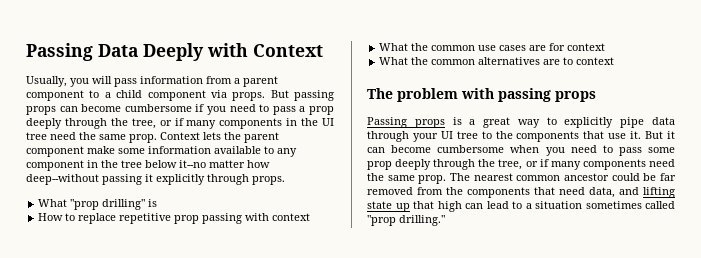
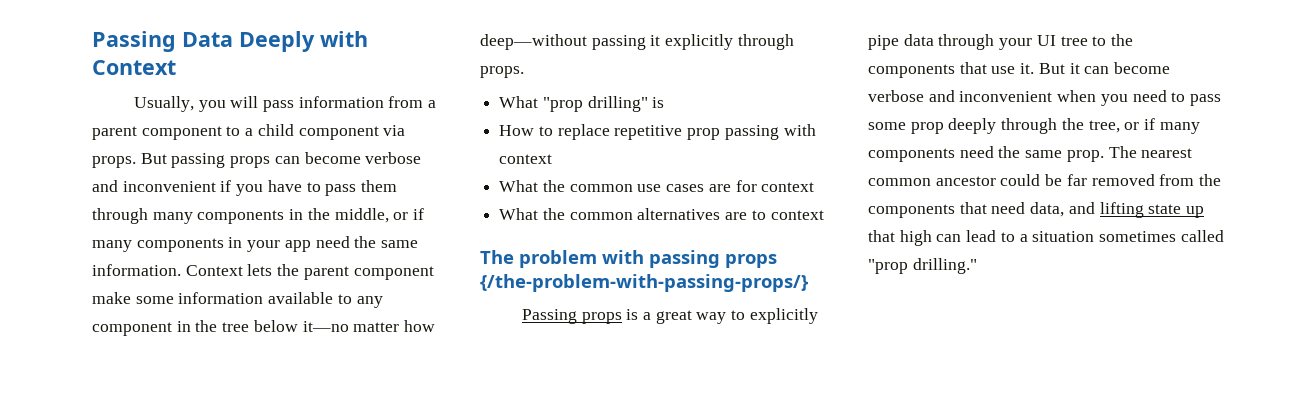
[124,104,192,112] cumbersome -> [365,152,422,164] [92,180,216,192] verbose and inconvenient
[229,104,334,115] [26,118,156,129] need to pass a prop deeply through the tree, -> [267,180,398,196] [92,208,389,224] have to pass them through many components in the middle,
[301,118,334,126] [26,132,157,143] the UI tree need the same prop. -> [247,236,419,252] [92,264,181,276] your app need the same information.
[179,160,206,168] it--no -> [302,321,349,332] it—no
[26,174,99,185] deep--without -> [480,34,587,50] deep—without
(596, 96) none -> [480,274,809,292] {/the-problem-with-passing-props/}
[437,145,505,153] cumbersome -> [868,90,1053,102] verbose and inconvenient

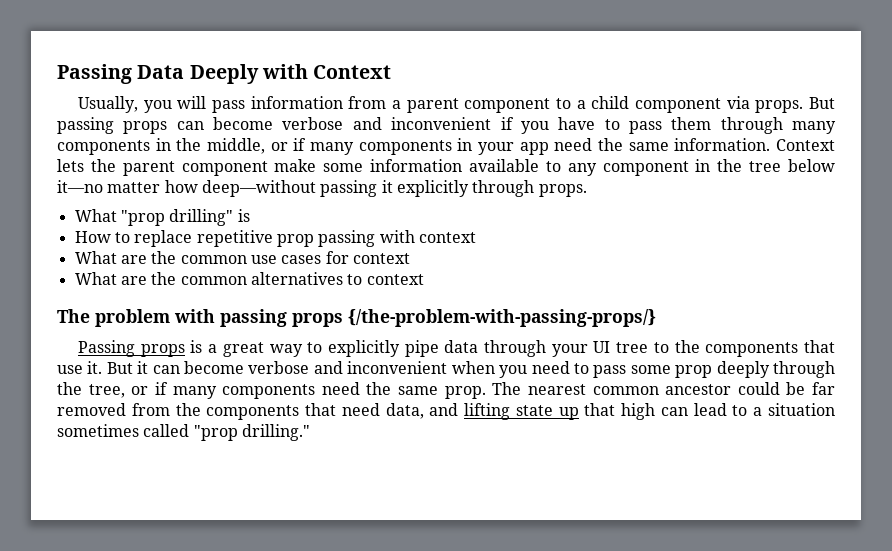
(539, 186) none -> [120,255,147,264] are
[708,184,731,192] are -> (322, 259) none
(539, 214) none -> [120,276,147,285] are
[725,212,748,220] are -> (343, 278) none

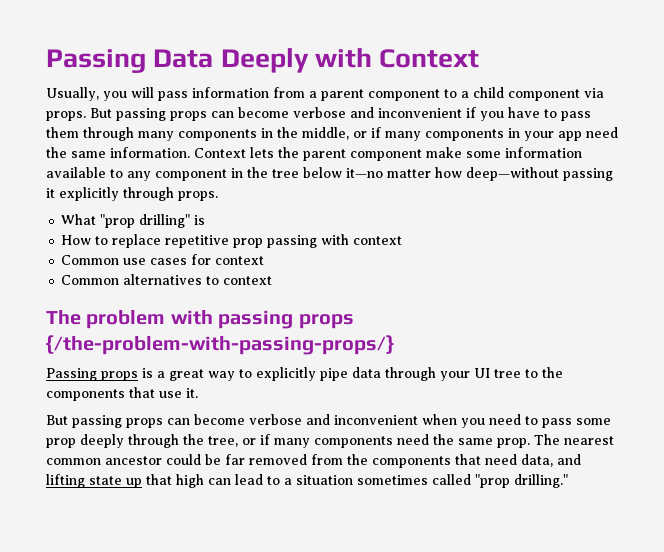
[74,251,247,264] What are the common -> [61,255,120,265] Common
[74,272,247,285] What are the common -> [61,275,120,285] Common
[106,361,149,374] But it -> [46,415,163,428] // But passing props

